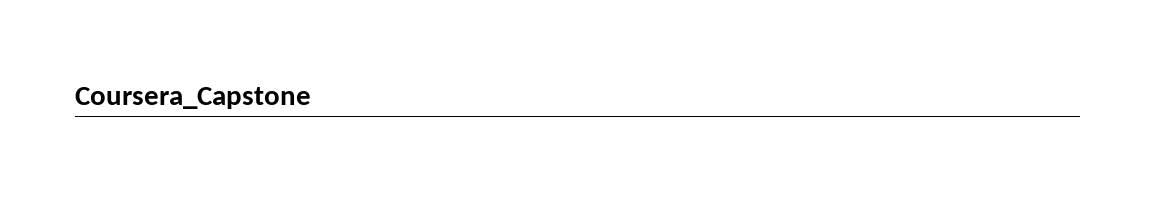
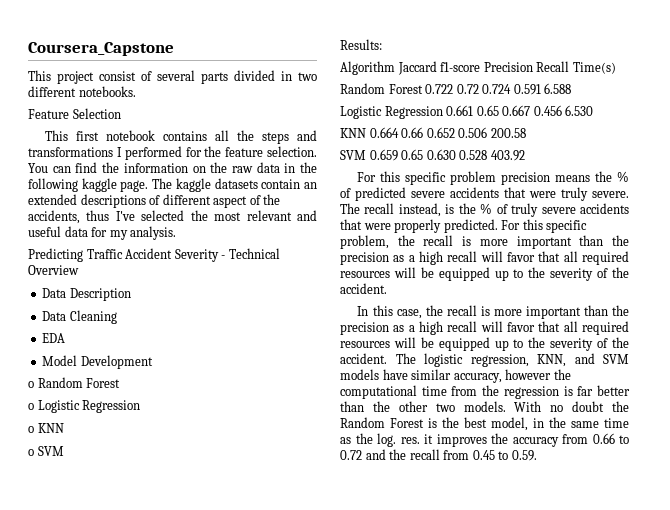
(311, 98) none -> [28,70,317,84] [28,86,136,97] [28,108,121,119] [45,130,318,144] [28,146,317,160] [28,162,317,173] [28,178,318,192] [28,194,281,208] [28,210,317,224] [28,226,177,240] [28,248,280,262] [28,265,79,275] [42,288,131,301] [42,310,117,324] [42,333,66,343] [42,355,153,369] [28,377,121,388] [28,400,141,413] [28,423,64,433] [28,446,64,456] [340,39,382,50] [340,61,616,75] [340,83,572,95] [340,105,594,119] [340,127,526,138] [340,149,525,161] [357,171,629,185] [340,187,629,201] [340,203,629,217] [340,219,588,233] [340,235,629,249] [340,251,629,265] [340,267,629,281] [340,283,387,294] [357,305,629,319] [340,321,629,335] [340,337,629,351] [340,353,629,367] [340,369,571,383] [340,385,630,399] [340,401,629,412] [340,417,629,431] [340,433,629,447] [340,449,537,461] // This project consist of several parts divided in two different notebooks. // Feature Selection // This first notebook contains all the steps and transformations I performed for the feature selection. You can find the information on the raw data in the following kaggle page. The kaggle datasets contain an extended descriptions of different aspect of the accidents, thus I've selected the most relevant and useful data for my analysis. // Predicting Traffic Accident Severity - Technical Overview // Data Description // Data Cleaning // EDA // Model Development // o Random Forest // o Logistic Regression // o KNN // o SVM // Results: // Algorithm Jaccard f1-score Precision Recall Time(s) // Random Forest 0.722 0.72 0.724 0.591 6.588 // Logistic Regression 0.661 0.65 0.667 0.456 6.530 // KNN 0.664 0.66 0.652 0.506 200.58 // SVM 0.659 0.65 0.630 0.528 403.92 // For this specific problem precision means the % of predicted severe accidents that were truly severe. The recall instead, is the % of truly severe accidents that were properly predicted. For this specific problem, the recall is more important than the precision as a high recall will favor that all required resources will be equipped up to the severity of the accident. // In this case, the recall is more important than the precision as a high recall will favor that all required resources will be equipped up to the severity of the accident. The logistic regression, KNN, and SVM models have similar accuracy, however the computational time from the regression is far better than the other two models. With no doubt the Random Forest is the best model, in the same time as the log. res. it improves the accuracy from 0.66 to 0.72 and the recall from 0.45 to 0.59.

